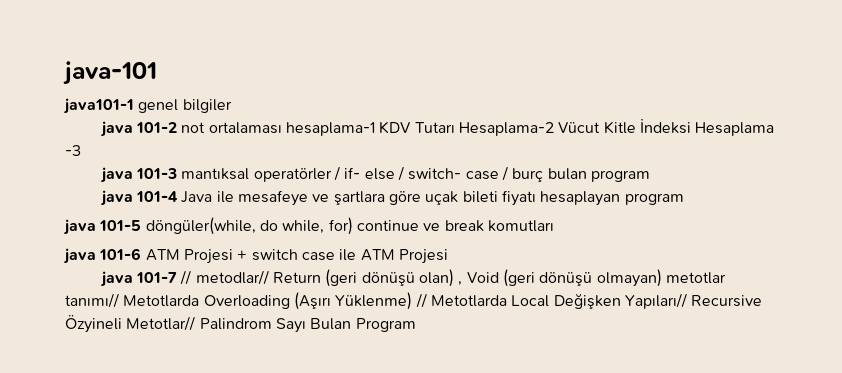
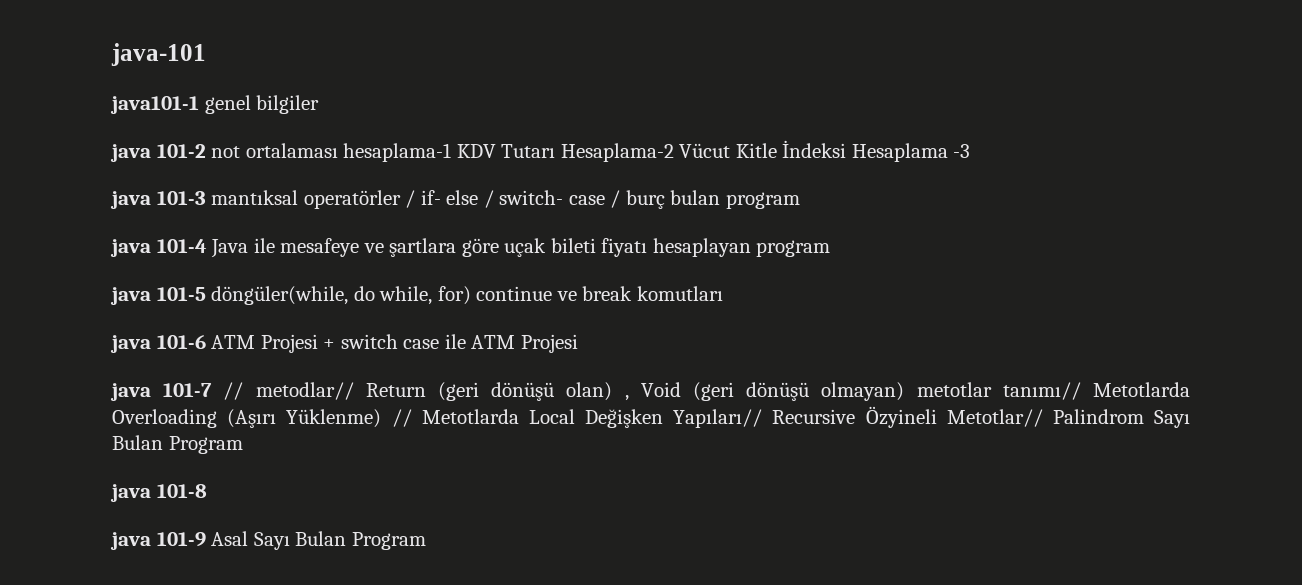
(416, 325) none -> [110,484,207,502] [110,531,426,550] // java 101-8 // java 101-9 Asal Sayı Bulan Program

